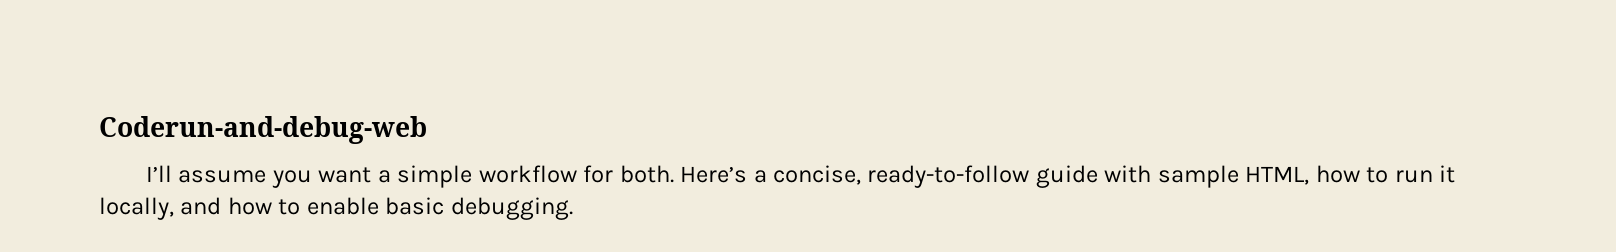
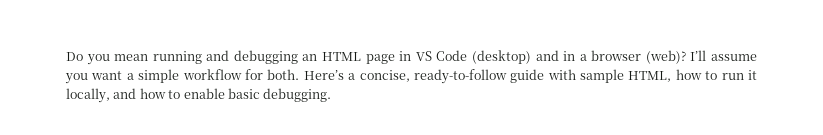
[99,116,427,144] Coderun-and-debug-web // -> [66,50,686,65] Do you mean running and debugging an HTML page in VS Code (desktop) and in a browser (web)?

